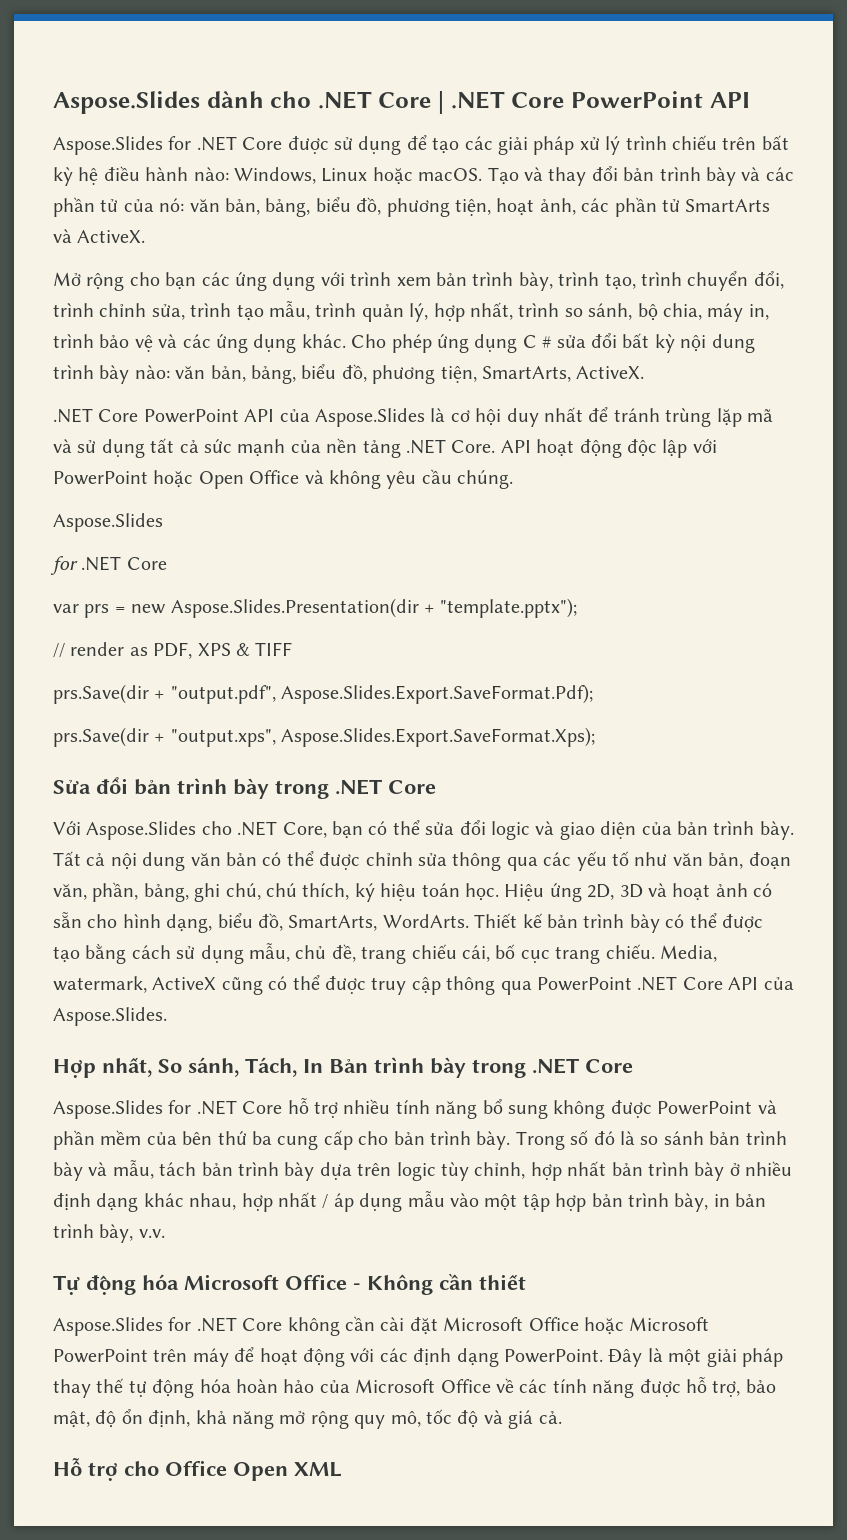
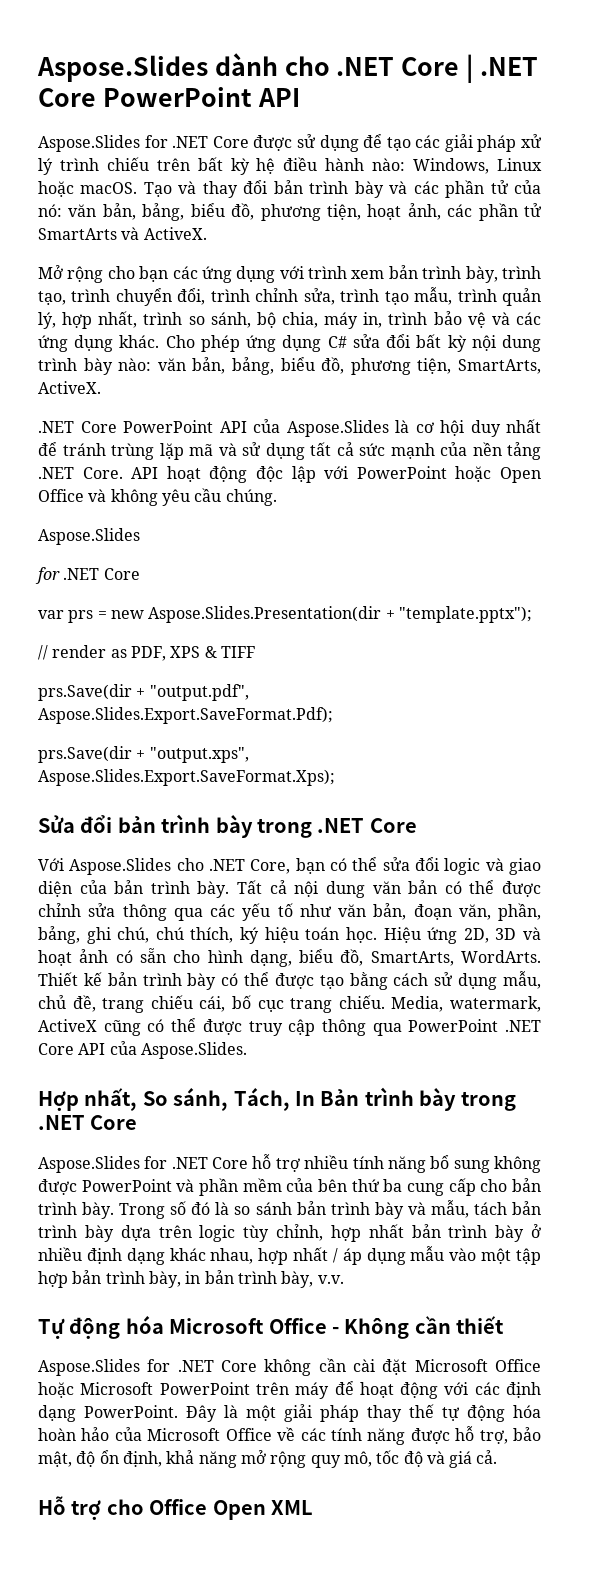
[522,335,552,348] C # -> [327,336,347,348] C#

